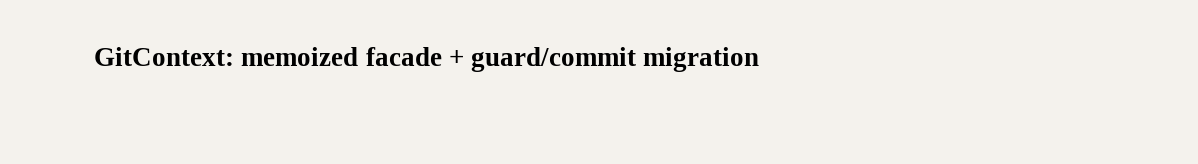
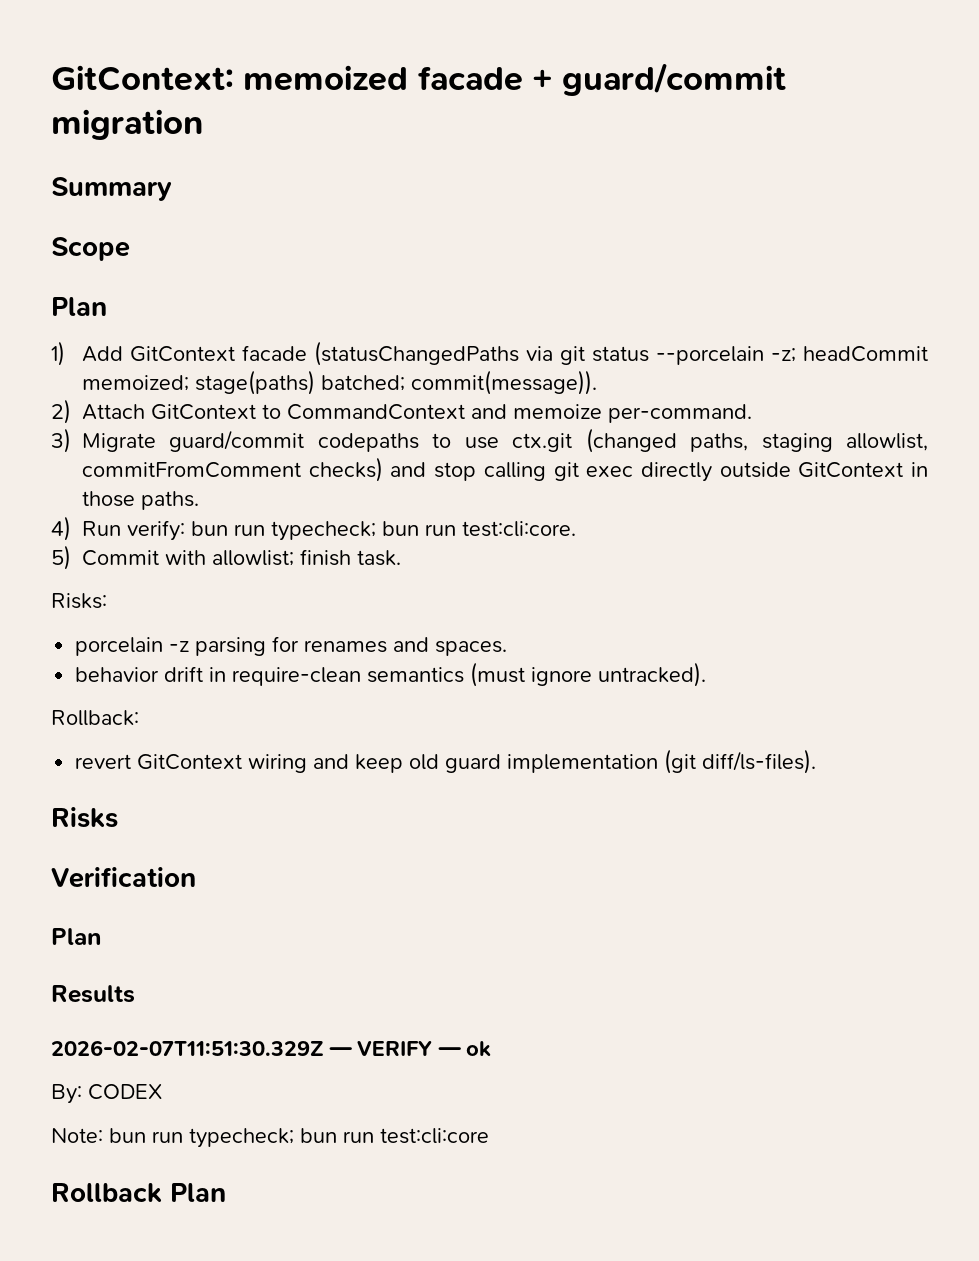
(760, 59) none -> [51,177,172,201] [51,237,130,261] [51,297,107,316] [51,341,928,366] [81,370,597,395] [51,399,752,424] [51,428,929,453] [82,457,929,482] [82,491,199,510] [51,516,576,541] [51,545,401,570] [51,593,107,609] [75,636,508,656] [75,662,707,687] [51,710,139,726] [75,749,817,774] [51,807,118,828] [51,867,196,888] [51,928,101,945] [51,985,135,1003] [51,1040,491,1057] [51,1084,162,1104] [51,1128,489,1148] [51,1183,226,1203] // Summary // Scope // Plan // 1) Add GitContext facade (statusChangedPaths via git status --porcelain -z; headCommit memoized; stage(paths) batched; commit(message)). // 2) Attach GitContext to CommandContext and memoize per-command. // 3) Migrate guard/commit codepaths to use ctx.git (changed paths, staging allowlist, commitFromComment checks) and stop calling git exec directly outside GitContext in those paths. // 4) Run verify: bun run typecheck; bun run test:cli:core. // 5) Commit with allowlist; finish task. // Risks: // porcelain -z parsing for renames and spaces. // behavior drift in require-clean semantics (must ignore untracked). // Rollback: // revert GitContext wiring and keep old guard implementation (git diff/ls-files). // Risks // Verification // Plan // Results // 2026-02-07T11:51:30.329Z — VERIFY — ok // By: CODEX // Note: bun run typecheck; bun run test:cli:core // Rollback Plan

